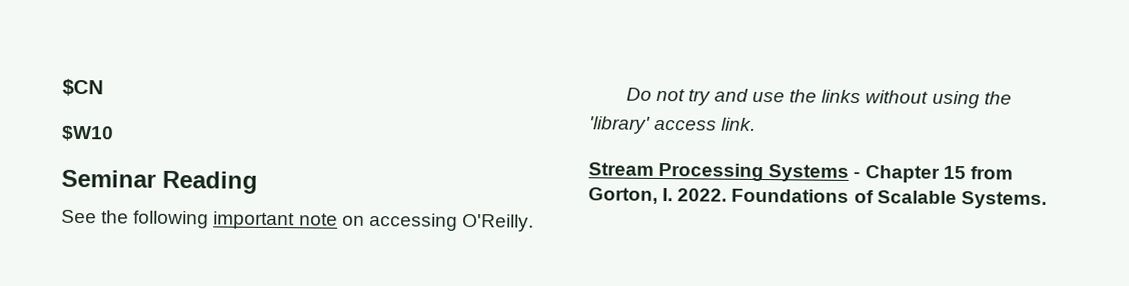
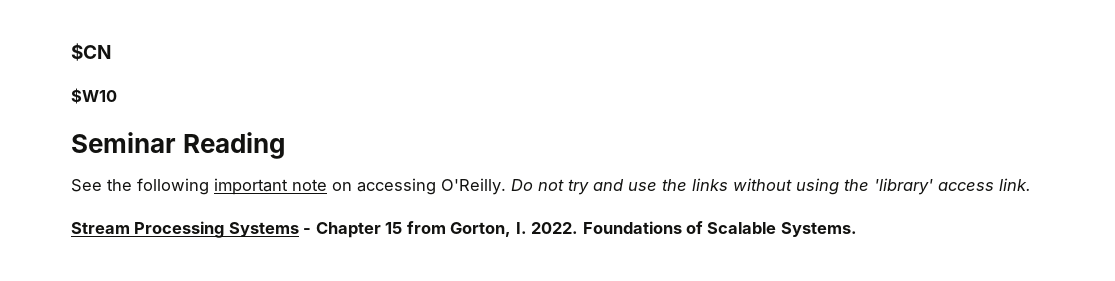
(534, 222) // -> (506, 186) none

